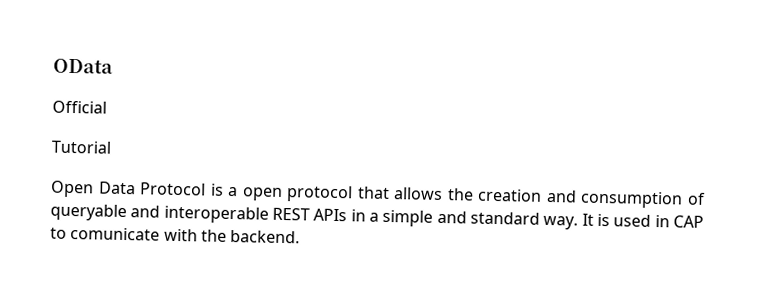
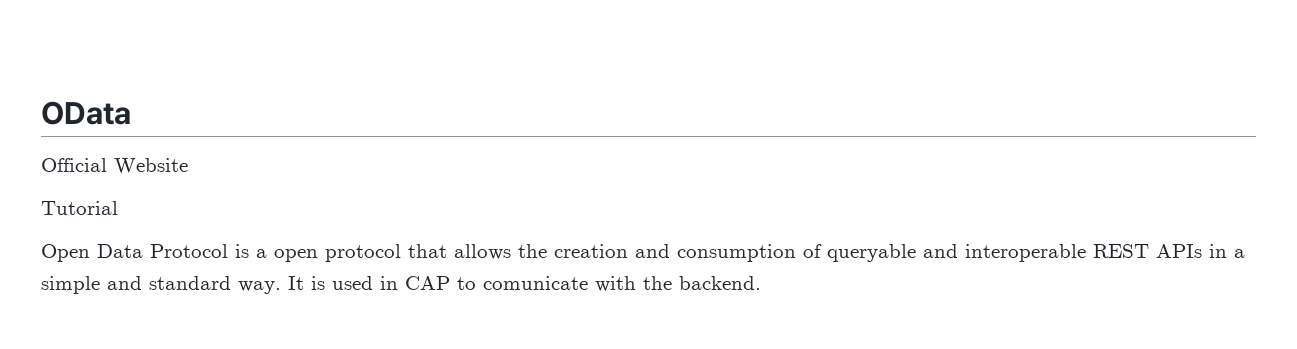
(107, 107) none -> [114,158,188,174] Website

